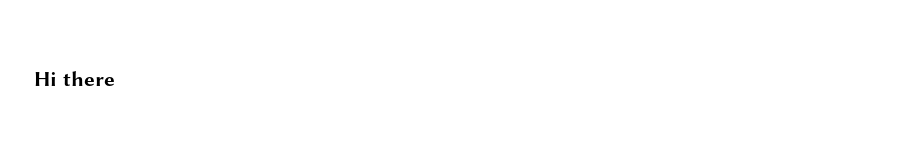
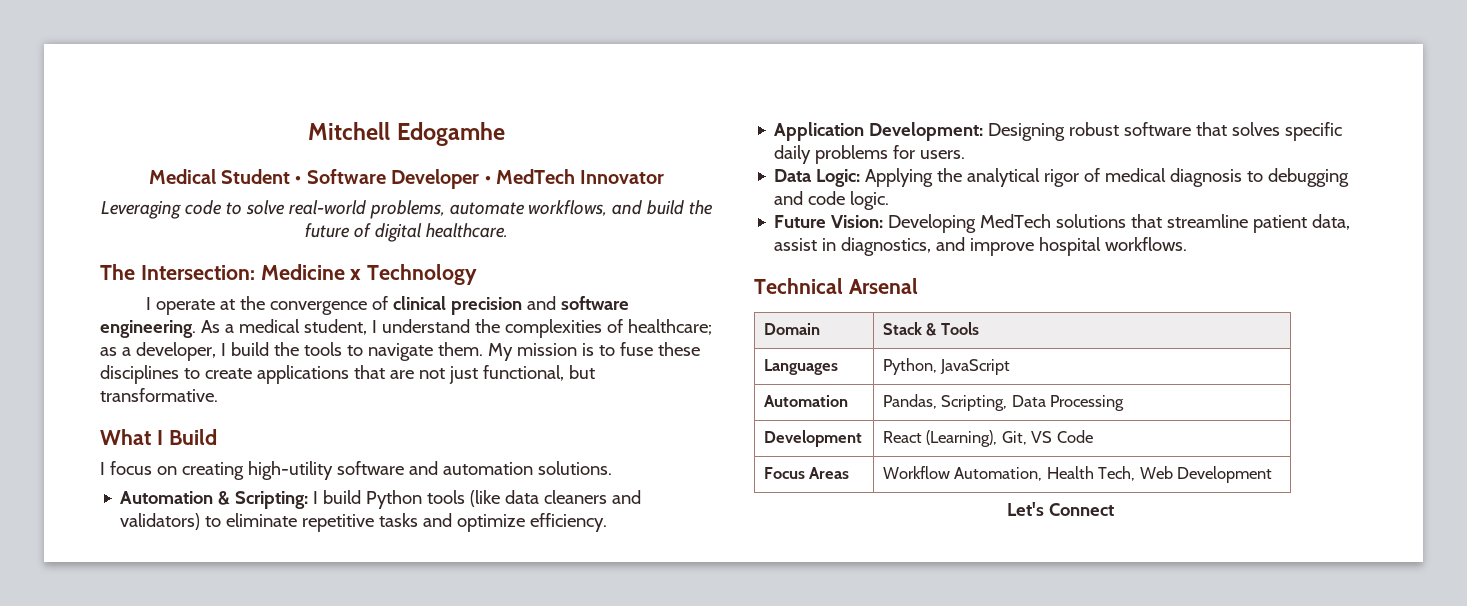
[34,71,115,86] Hi there -> [308,122,505,146] [148,169,665,189] [100,200,714,219] [305,223,508,242] [100,264,478,285] [146,296,629,315] [100,319,712,338] [100,342,700,361] [100,365,595,384] [100,388,218,402] [100,429,217,445] [100,461,612,480] [120,490,642,509] [120,513,608,532] [774,122,1343,141] [774,145,966,164] [774,168,1350,187] [774,191,890,210] [774,214,1351,233] [774,237,1188,256] [754,278,918,294] [764,323,821,335] [883,322,979,336] [764,359,839,375] [883,358,1011,375] [764,395,849,407] [883,394,1125,411] [764,430,863,447] [883,430,1093,447] [764,467,850,479] [883,466,1273,483] [1007,502,1114,516] Mitchell Edogamhe // Medical Student • Software Developer • MedTech Innovator // Leveraging code to solve real-world problems, automate workflows, and build the future of digital healthcare. // The Intersection: Medicine x Technology // I operate at the convergence of clinical precision and software engineering. As a medical student, I understand the complexities of healthcare; as a developer, I build the tools to navigate them. My mission is to fuse these disciplines to create applications that are not just functional, but transformative. // What I Build // I focus on creating high-utility software and automation solutions. // Automation & Scripting: I build Python tools (like data cleaners and validators) to eliminate repetitive tasks and optimize efficiency. // Application Development: Designing robust software that solves specific daily problems for users. // Data Logic: Applying the analytical rigor of medical diagnosis to debugging and code logic. // Future Vision: Developing MedTech solutions that streamline patient data, assist in diagnostics, and improve hospital workflows. // Technical Arsenal // Domain | Stack & Tools // Languages | Python, JavaScript // Automation | Pandas, Scripting, Data Processing // Development | React (Learning), Git, VS Code // Focus Areas | Workflow Automation, Health Tech, Web Development // Let's Connect

